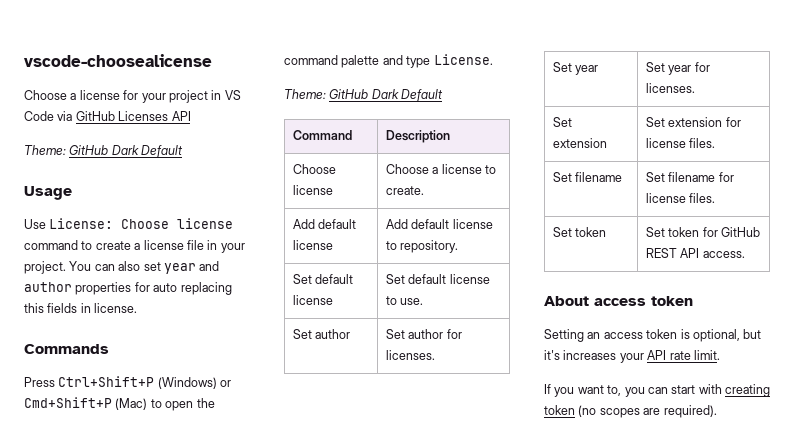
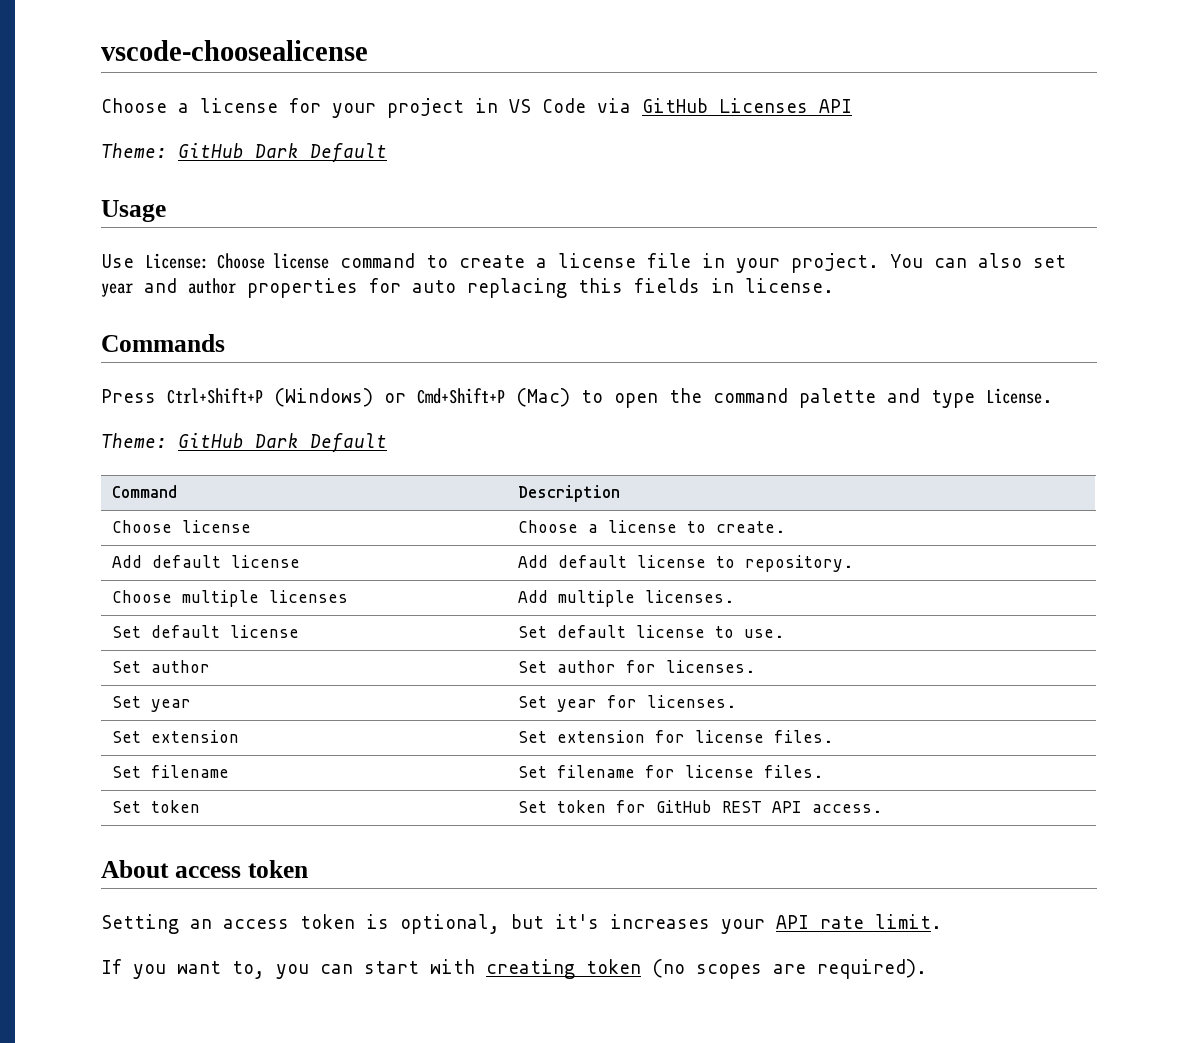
(459, 246) none -> [111,590,348,607] [517,590,734,607] // Choose multiple licenses | Add multiple licenses.

